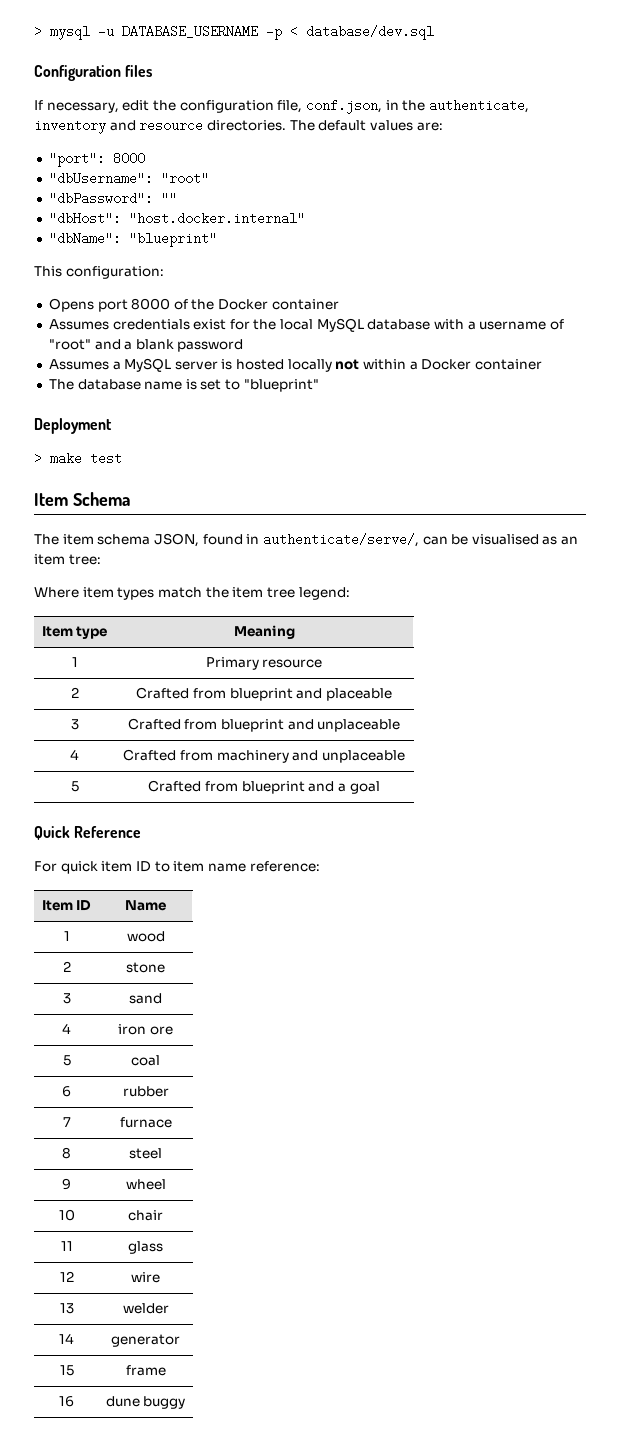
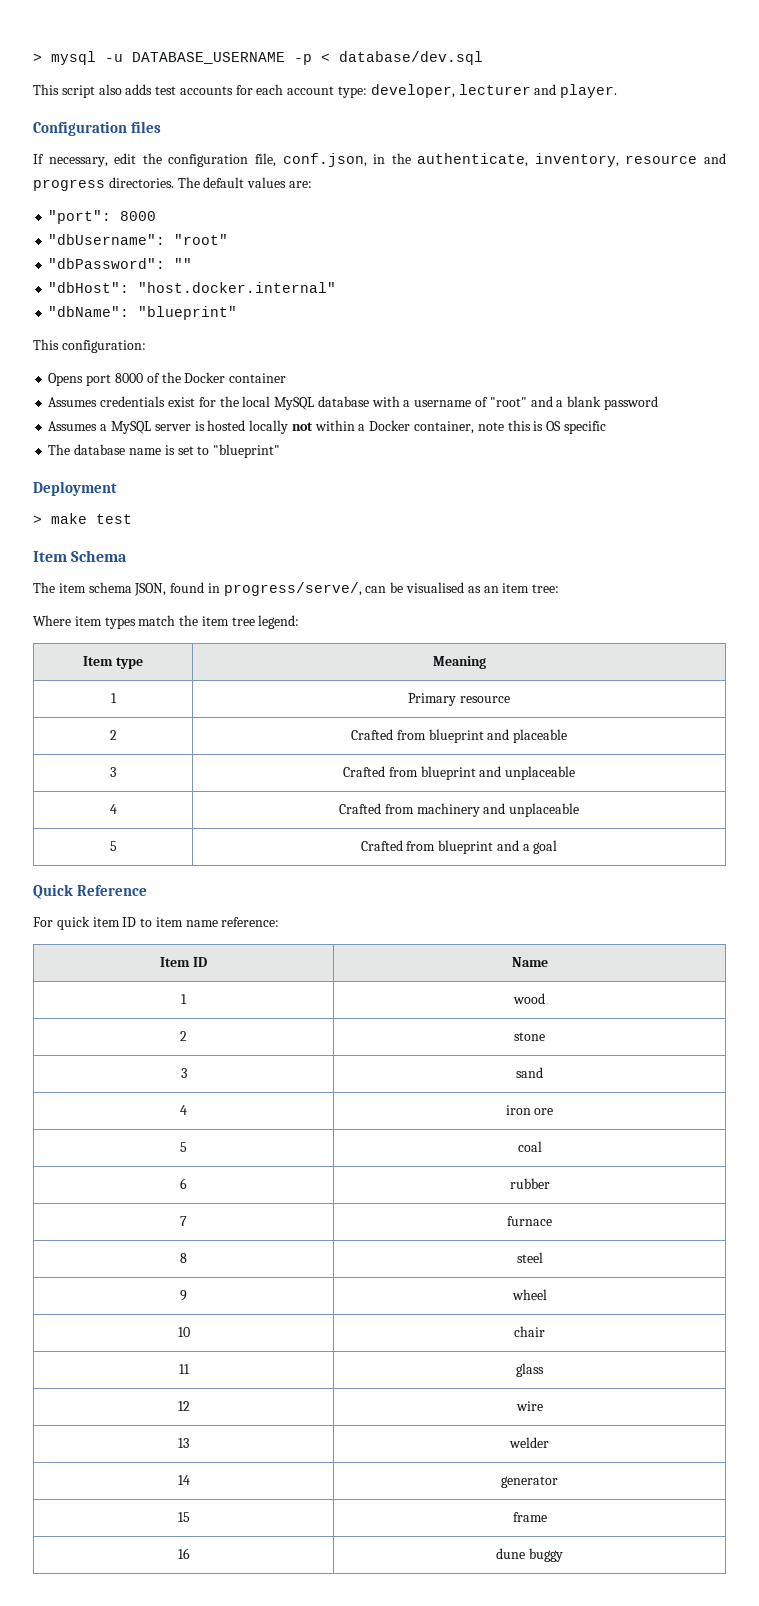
(434, 32) none -> [33,84,618,98] // This script also adds test accounts for each account type: developer, lecturer and player.
[34,119,204,134] inventory and resource -> [534,153,726,167] [33,179,105,191] inventory, resource and progress
[474,359,542,370] container -> [413,420,606,434] container, note this is OS specific
[262,533,419,547] authenticate/serve/, -> [223,582,362,596] progress/serve/,

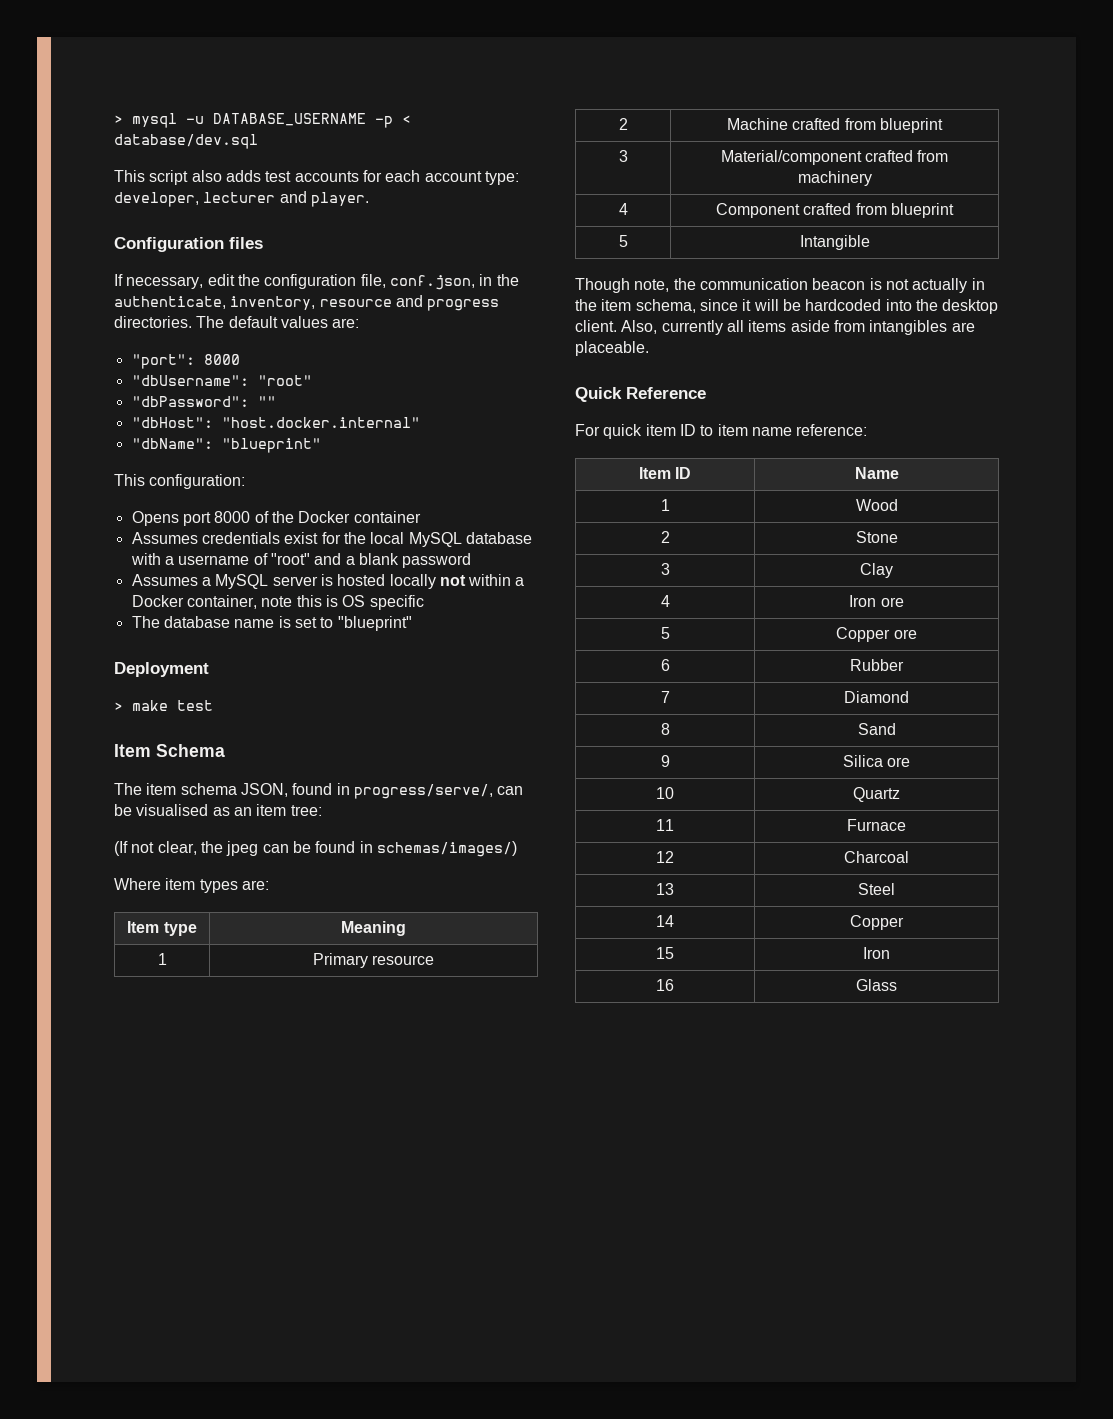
[33,615,300,629] Where item types match the item tree legend: -> [114,841,517,857] [114,878,269,893] (If not clear, the jpeg can be found in schemas/images/) // Where item types are:
[350,729,568,743] [110,767,116,777] [342,766,576,780] [109,804,117,814] [338,803,580,817] [109,841,117,851] [360,840,558,854] Crafted from blueprint and placeable // 3 | Crafted from blueprint and unplaceable // 4 | Crafted from machinery and unplaceable // 5 | Crafted from blueprint and a goal -> [727,118,943,133] [618,150,628,162] [720,150,949,165] [797,171,872,186] [618,203,628,215] [716,203,954,218] [618,235,628,247] [799,235,870,250] [575,278,985,293] [575,299,999,314] [575,320,975,335] [575,341,649,356] Machine crafted from blueprint // 3 | Material/component crafted from machinery // 4 | Component crafted from blueprint // 5 | Intangible // Though note, the communication beacon is not actually in the item schema, since it will be hardcoded into the desktop client. Also, currently all items aside from intangibles are placeable.
[513,993,545,1004] [180,1031,187,1041] [514,1032,545,1041] [180,1068,187,1078] [516,1067,543,1078] [180,1105,187,1115] [505,1105,531,1115] wood // 2 | stone // 3 | sand // 4 | iron -> [855,499,898,511] [660,531,670,543] [855,531,898,543] [660,563,670,575] [860,563,893,578] [660,595,670,607] [849,595,877,607] Wood // 2 | Stone // 3 | Clay // 4 | Iron
[517,1141,542,1152] coal -> [836,627,917,642] Copper ore
[509,1178,550,1189] rubber -> [850,659,904,671] Rubber
[507,1216,552,1226] furnace -> [844,691,909,703] Diamond
[516,1252,543,1263] steel -> [857,723,896,735] Sand
[511,1289,547,1300] wheel -> [842,755,911,767] Silica ore
[514,1326,545,1337] chair -> [853,787,900,802] Quartz
[516,1363,544,1377] glass -> [847,819,906,831] Furnace
[515,1401,543,1411] wire -> [844,851,909,863] Charcoal
[509,1437,549,1448] welder -> [858,883,895,895] Steel
[501,1476,558,1488] generator -> [850,915,904,930] Copper
[512,1512,547,1522] frame -> [863,947,890,959] Iron
[496,1548,563,1562] dune buggy -> [856,979,897,991] Glass

